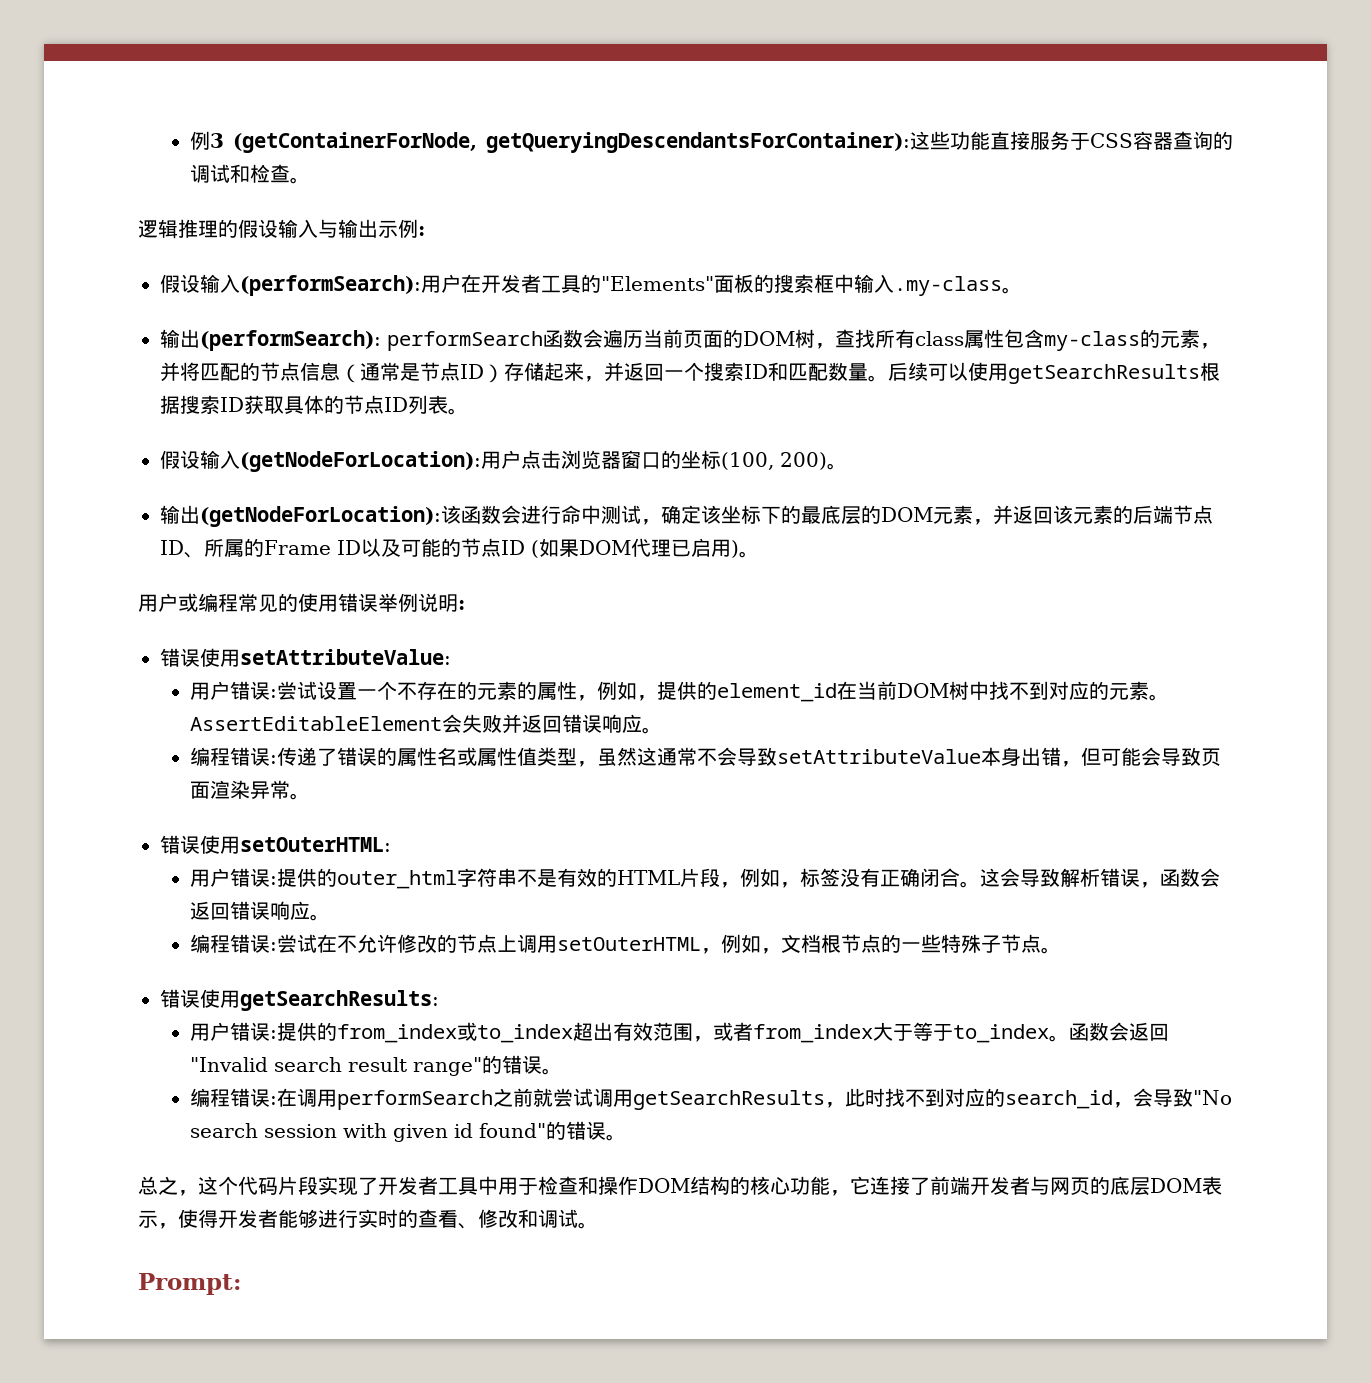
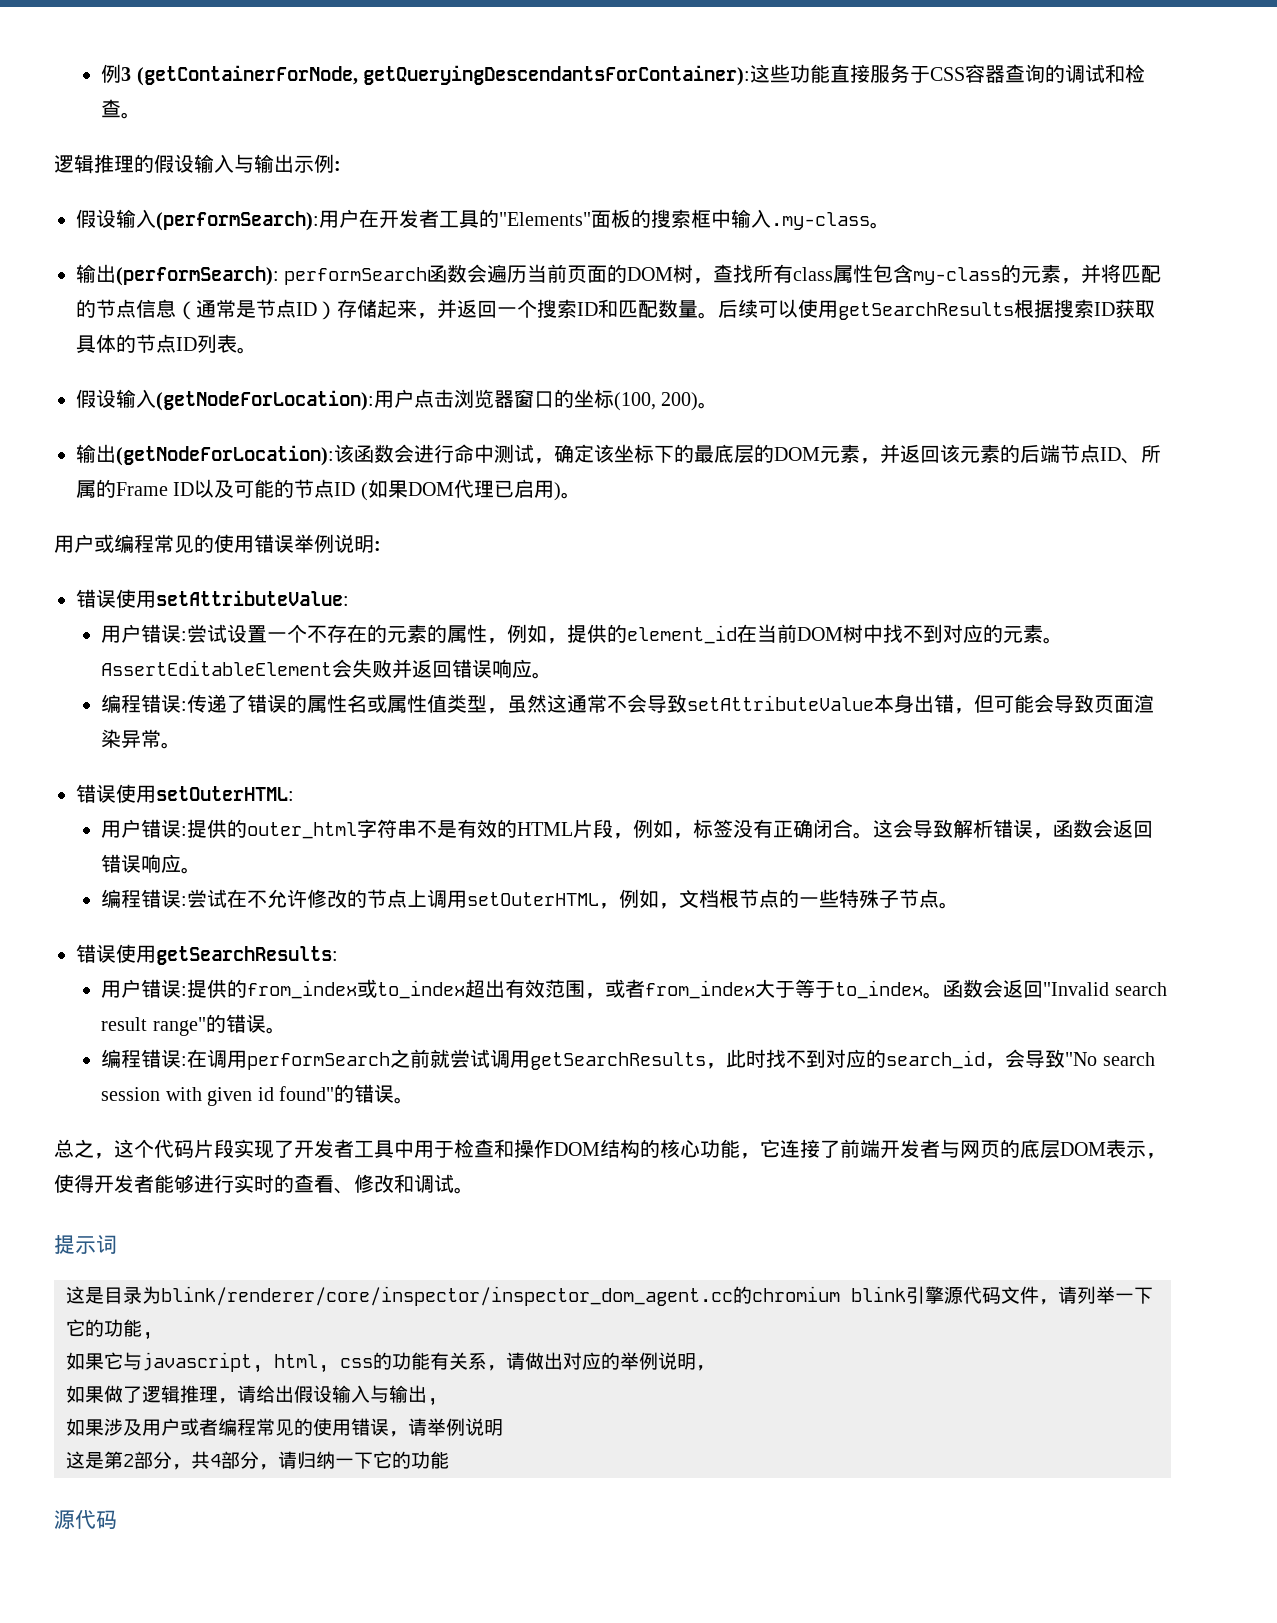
[138,1273,241,1295] Prompt: -> [54,1235,117,1254] [66,1286,1153,1306] [66,1319,153,1340] [66,1352,715,1373] [66,1385,438,1406] [66,1418,503,1437] [66,1451,449,1470] [54,1510,117,1529] 提示词 // 这是目录为blink/renderer/core/inspector/inspector_dom_agent.cc的chromium blink引擎源代码文件，请列举一下它的功能, // 如果它与javascript, html, css的功能有关系，请做出对应的举例说明， // 如果做了逻辑推理，请给出假设输入与输出, // 如果涉及用户或者编程常见的使用错误，请举例说明 // 这是第2部分，共4部分，请归纳一下它的功能 // 源代码

